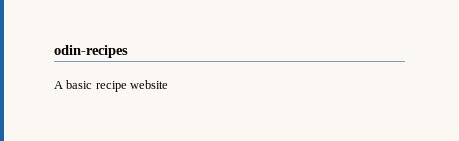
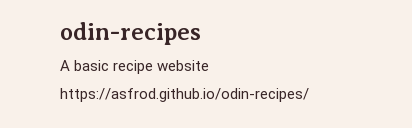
(169, 84) none -> [60,88,309,102] // https://asfrod.github.io/odin-recipes/

